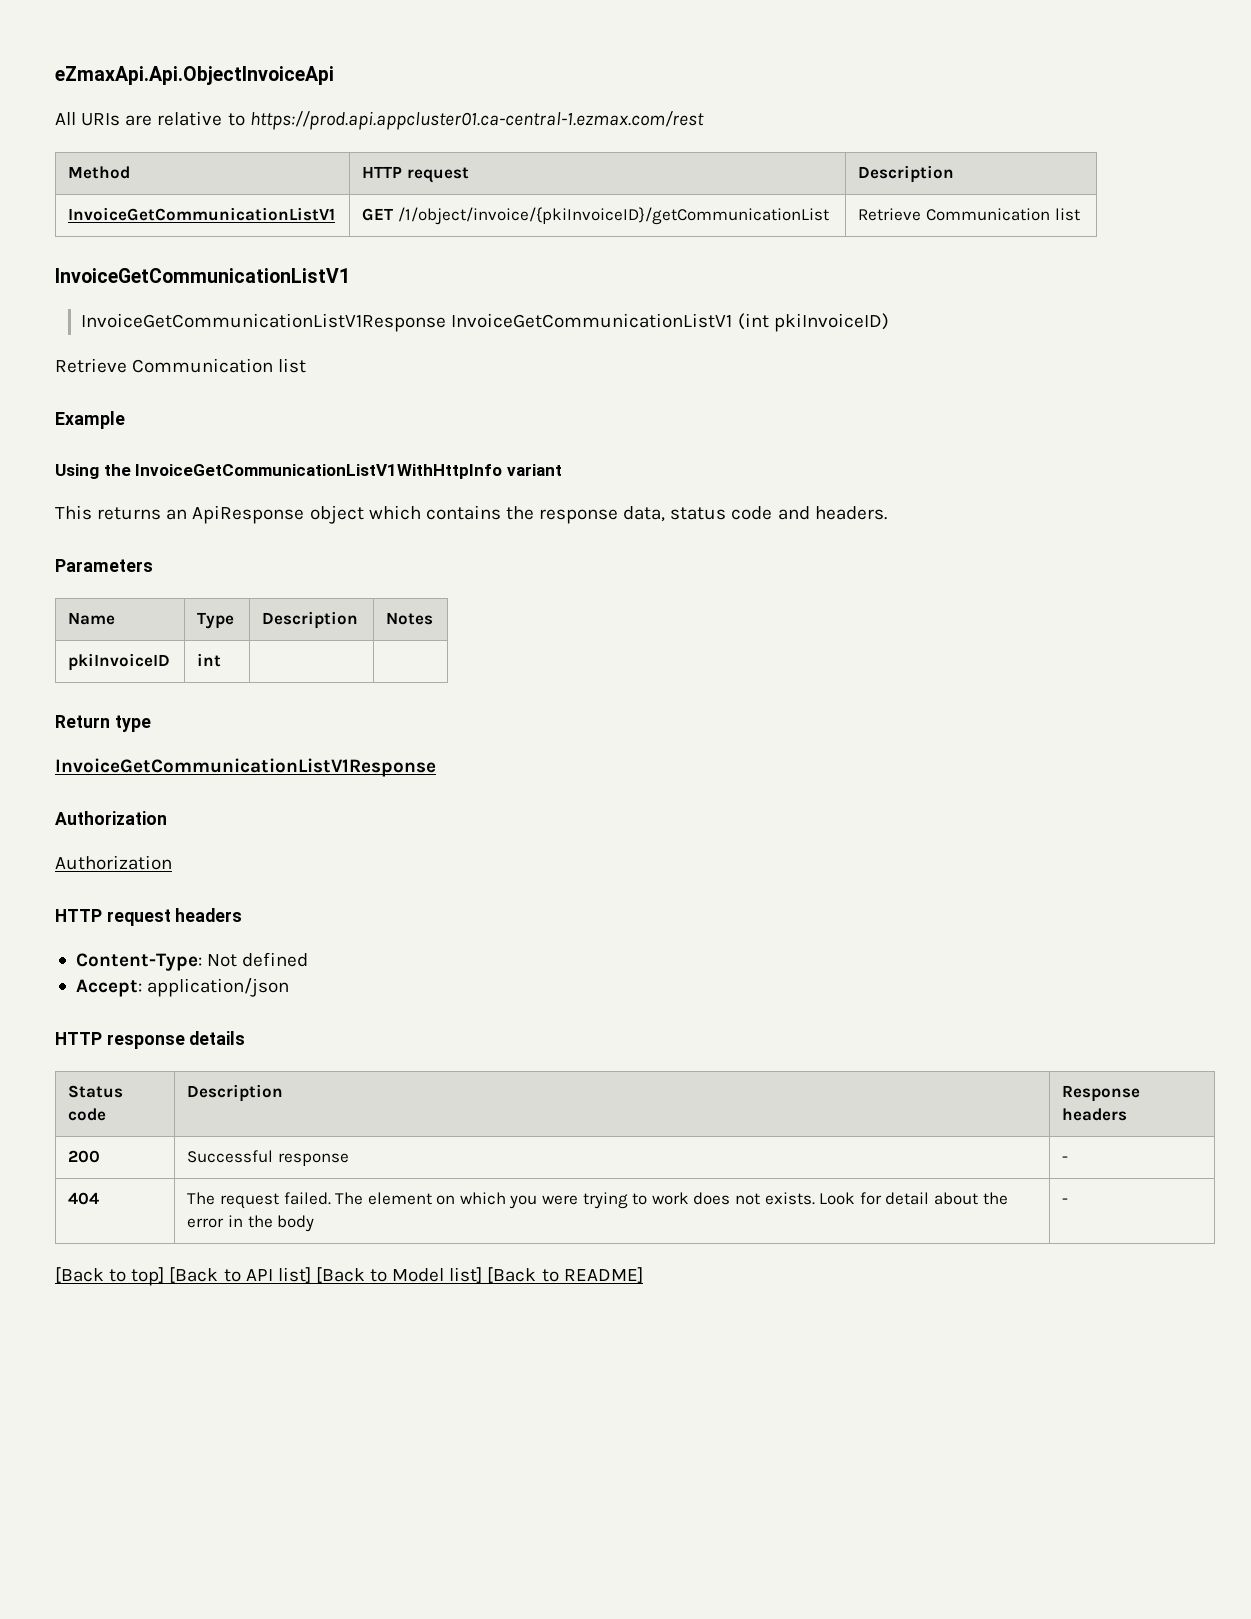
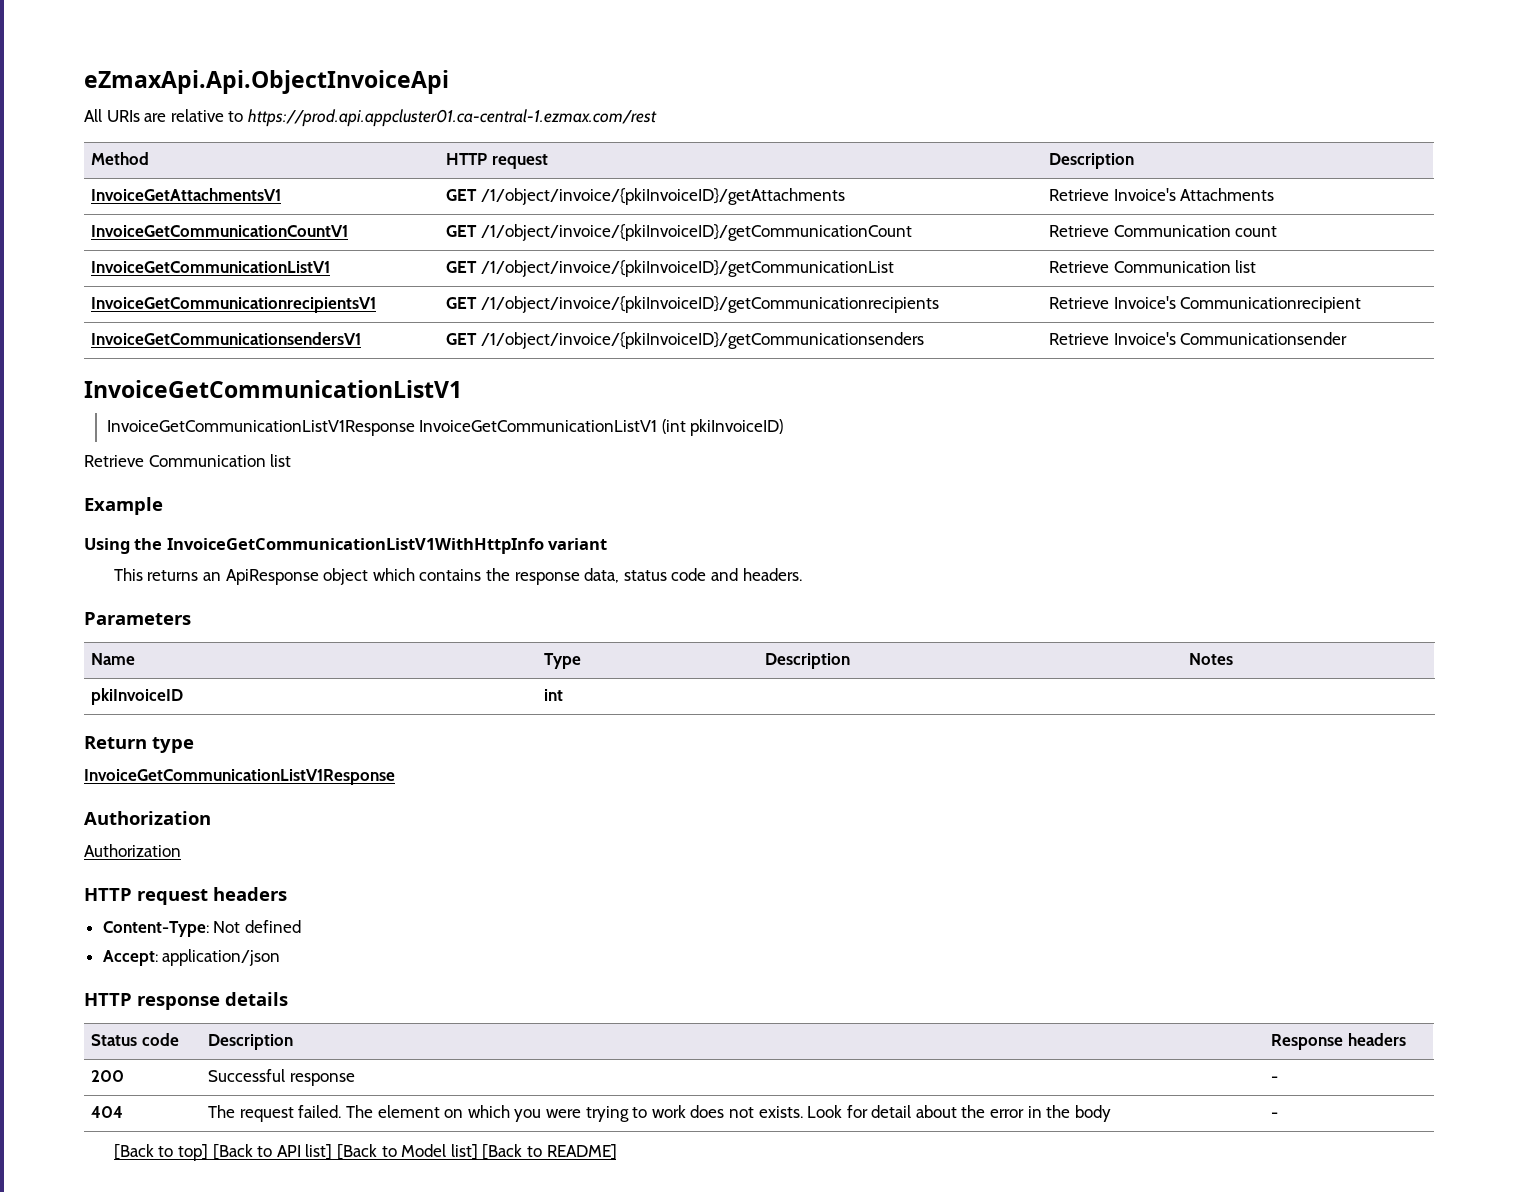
(955, 174) none -> [91,188,282,201] [446,188,845,205] [1049,188,1275,201] [91,225,349,237] [446,224,912,241] [1049,225,1278,237] // InvoiceGetAttachmentsV1 | GET /1/object/invoice/{pkiInvoiceID}/getAttachments | Retrieve Invoice's Attachments // InvoiceGetCommunicationCountV1 | GET /1/object/invoice/{pkiInvoiceID}/getCommunicationCount | Retrieve Communication count
(1080, 214) none -> [91,297,377,313] [446,296,939,313] [1049,296,1362,313] [91,332,362,345] [446,332,924,349] [1049,332,1348,345] // InvoiceGetCommunicationrecipientsV1 | GET /1/object/invoice/{pkiInvoiceID}/getCommunicationrecipients | Retrieve Invoice's Communicationrecipient // InvoiceGetCommunicationsendersV1 | GET /1/object/invoice/{pkiInvoiceID}/getCommunicationsenders | Retrieve Invoice's Communicationsender

